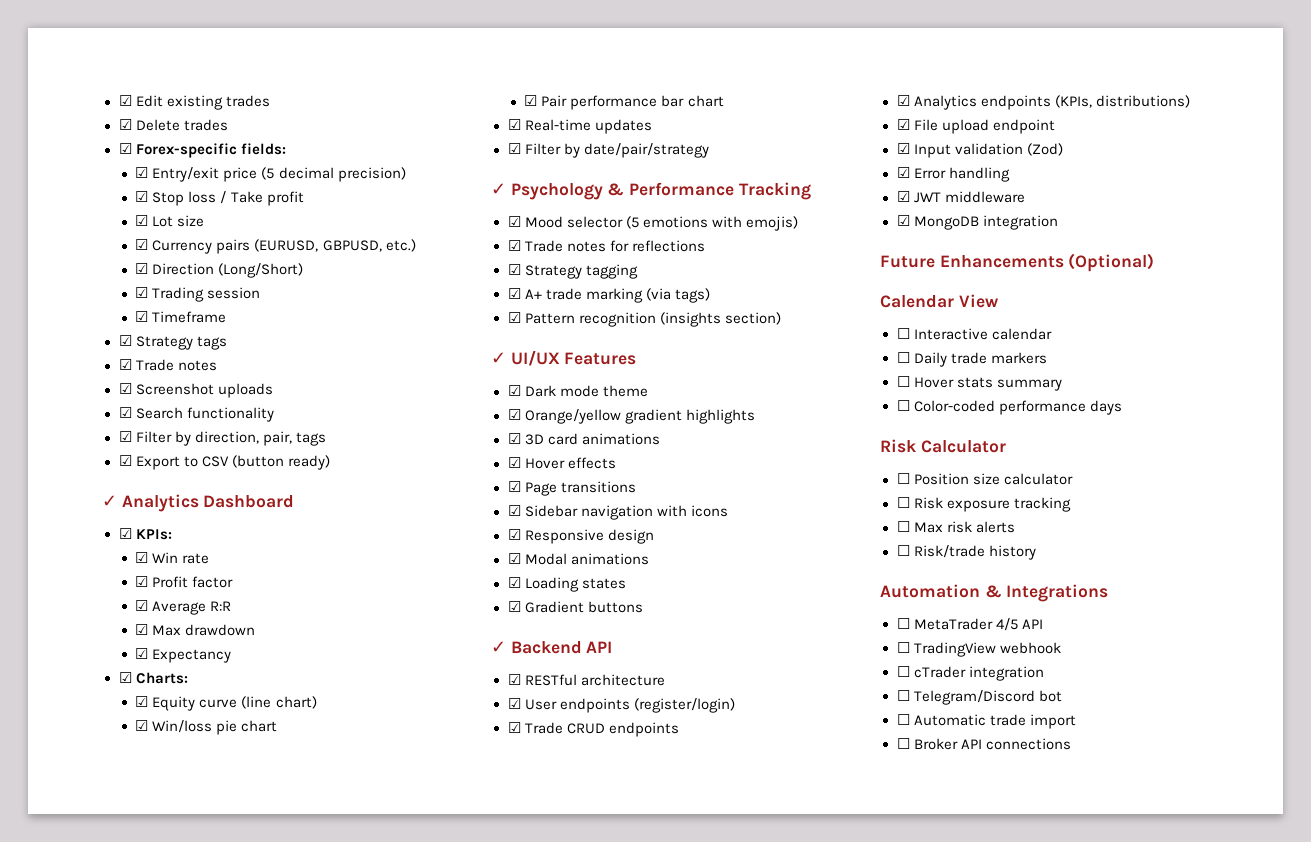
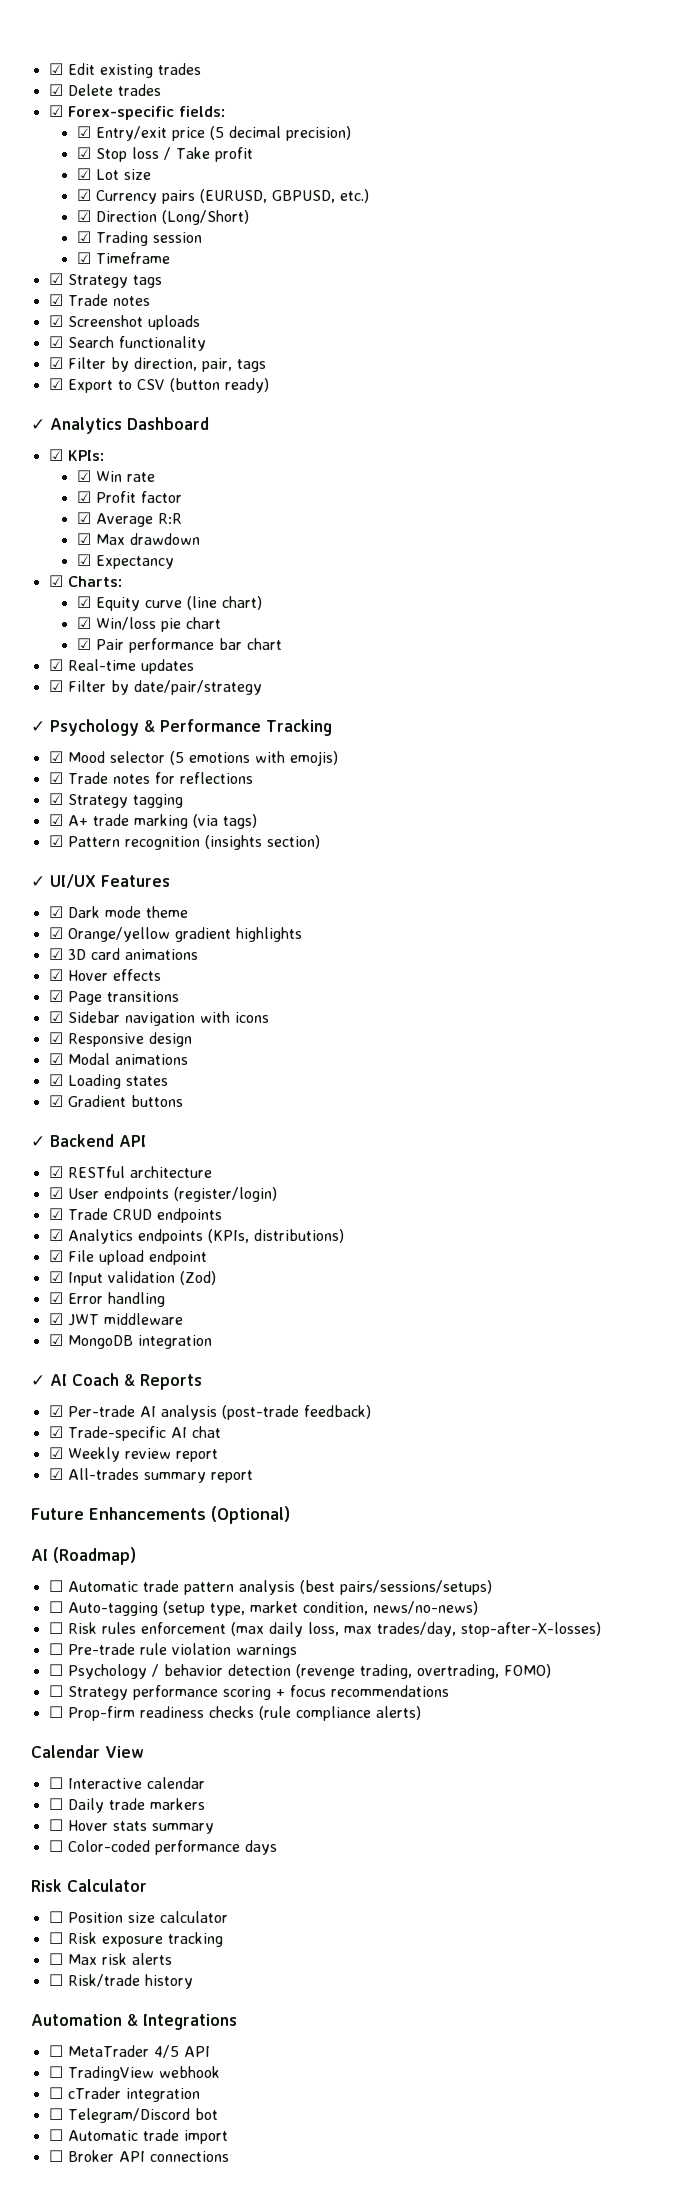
[880,253,1155,272] Future Enhancements (Optional) -> [31,1373,202,1390] [48,1405,371,1420] [48,1426,221,1441] [48,1447,218,1462] [48,1468,253,1483] [31,1506,290,1524] [31,1547,136,1565] [48,1580,492,1595] [48,1601,478,1616] [48,1622,601,1637] [48,1643,297,1658] [48,1664,551,1679] [48,1685,449,1700] [48,1706,421,1721] ✓ AI Coach & Reports // ☑ Per-trade AI analysis (post-trade feedback) // ☑ Trade-specific AI chat // ☑ Weekly review report // ☑ All-trades summary report // Future Enhancements (Optional) // AI (Roadmap) // ☐ Automatic trade pattern analysis (best pairs/sessions/setups) // ☐ Auto-tagging (setup type, market condition, news/no-news) // ☐ Risk rules enforcement (max daily loss, max trades/day, stop-after-X-losses) // ☐ Pre-trade rule violation warnings // ☐ Psychology / behavior detection (revenge trading, overtrading, FOMO) // ☐ Strategy performance scoring + focus recommendations // ☐ Prop-firm readiness checks (rule compliance alerts)

